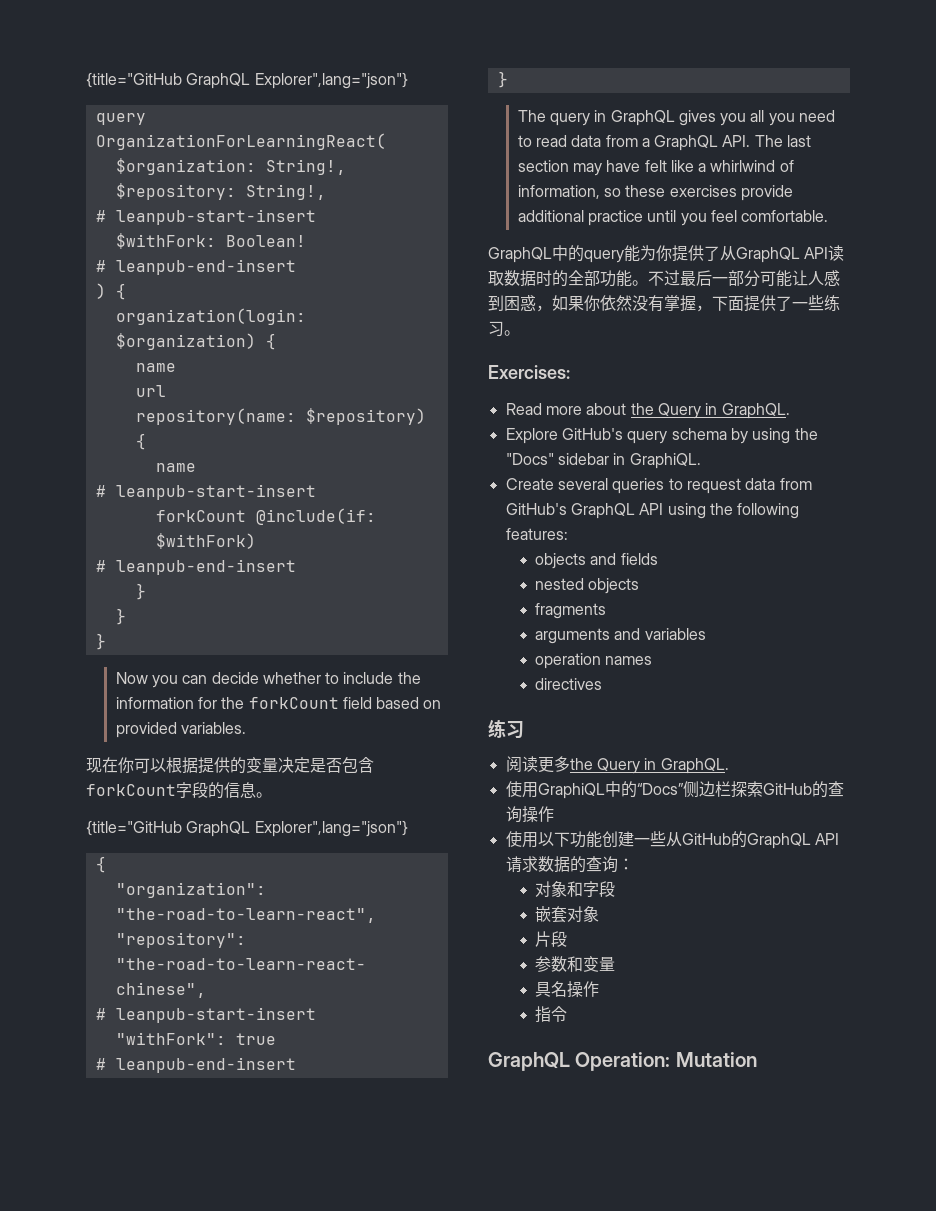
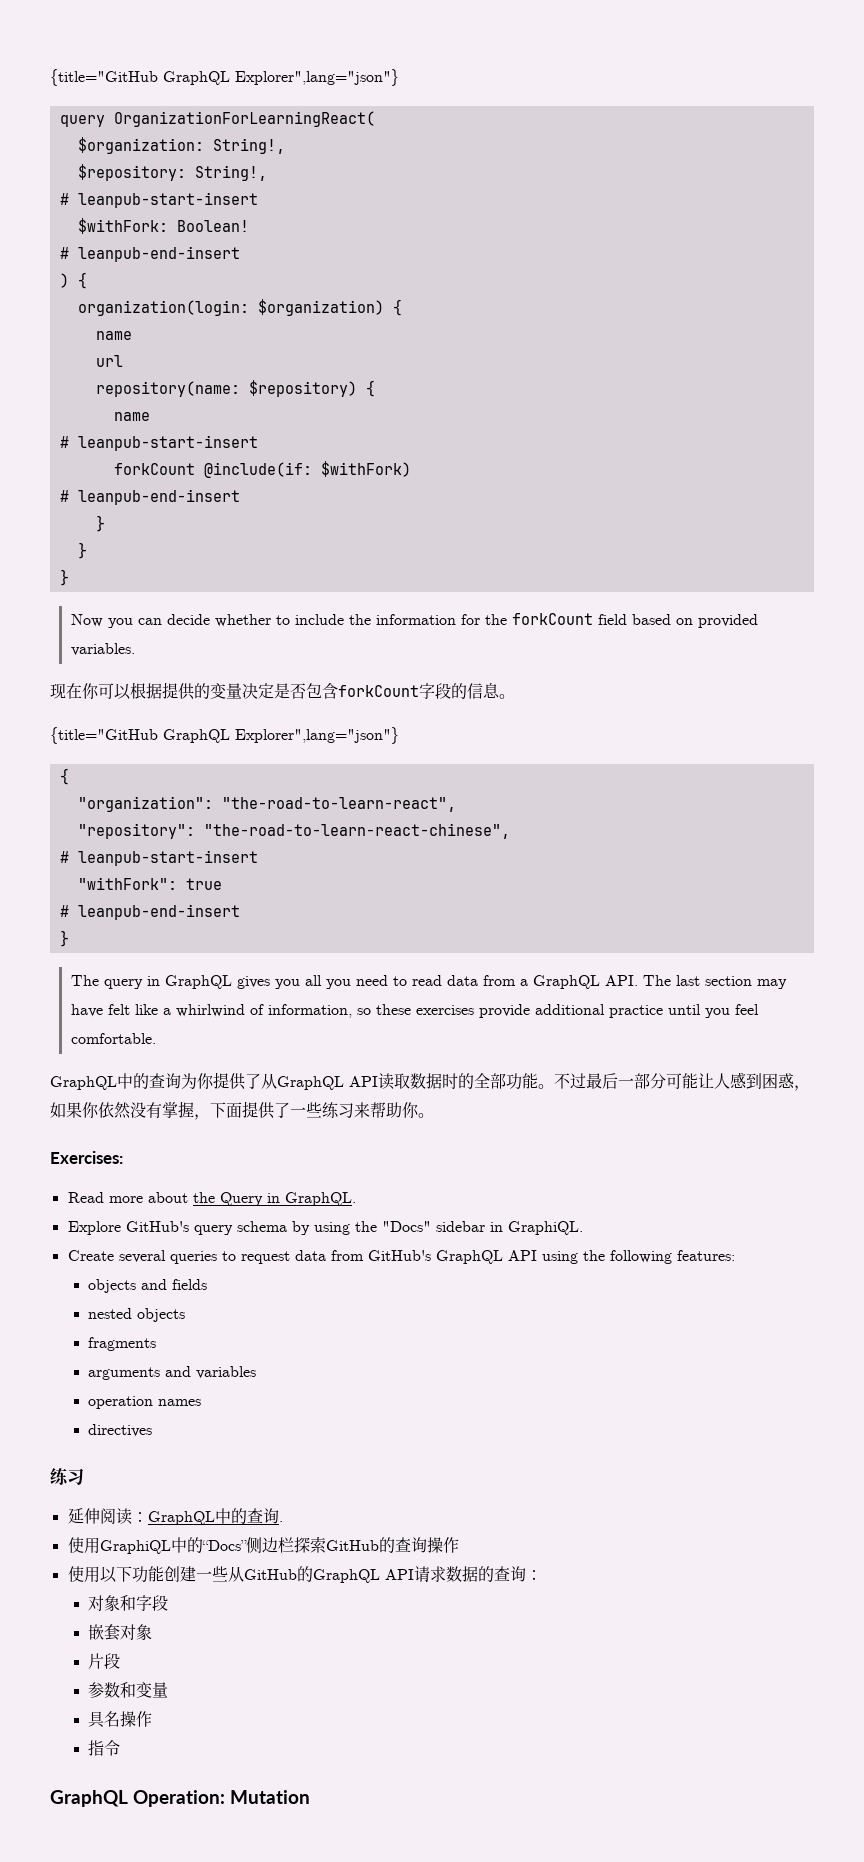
[584,245,640,263] query能 -> [149,1073,181,1089] 查询
(504, 329) none -> [354,1102,419,1118] 来帮助你
[505,756,729,774] 阅读更多the Query in GraphQL. -> [67,1508,283,1525] 延伸阅读：GraphQL中的查询.

